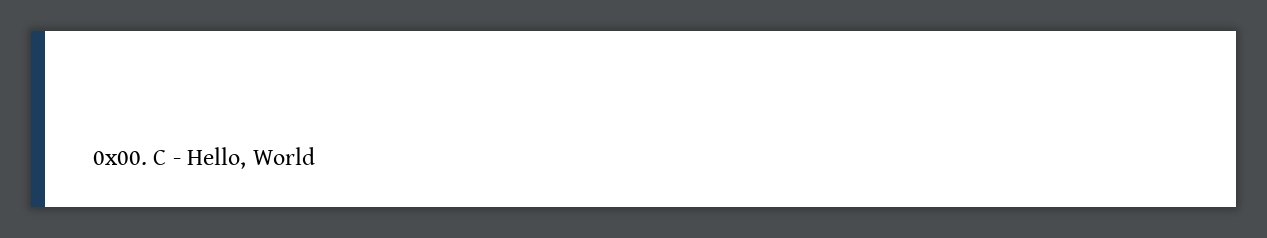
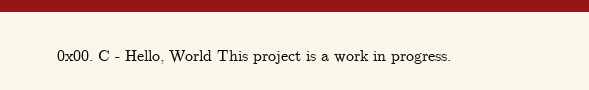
(315, 156) none -> [217,50,451,64] This project is a work in progress.

